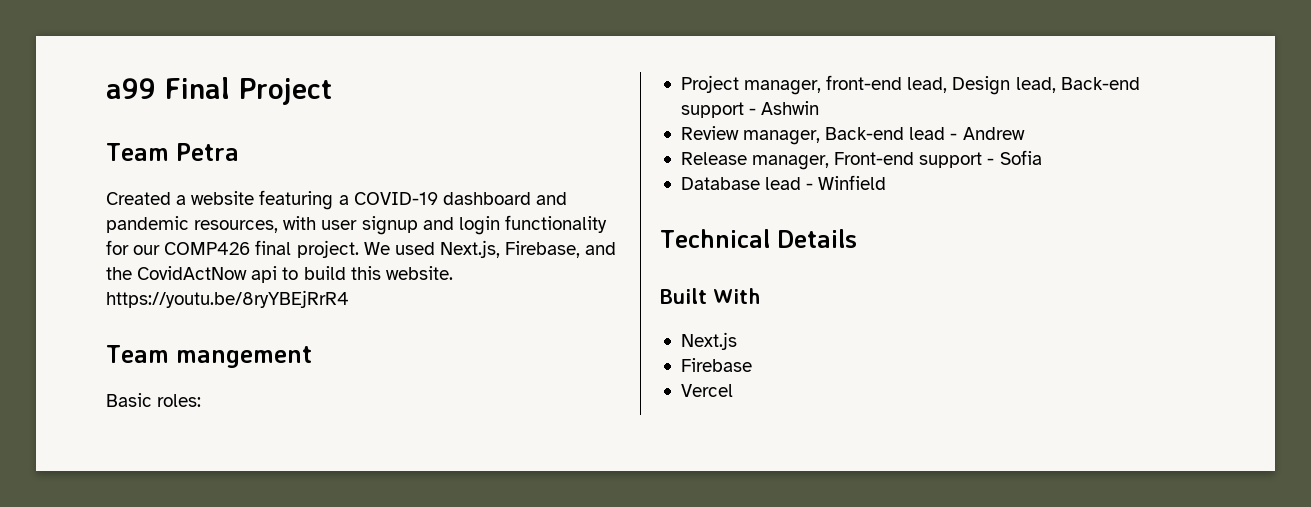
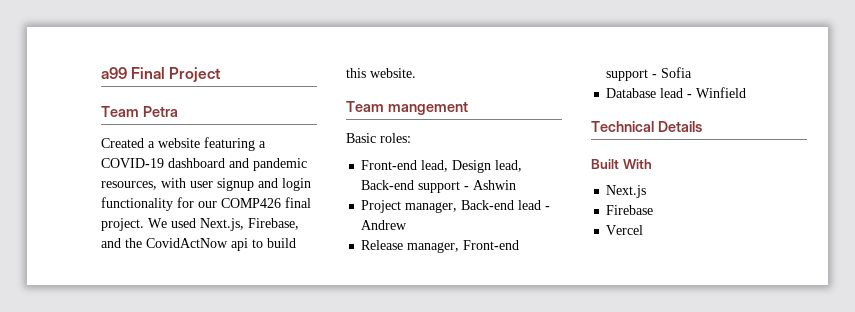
[106,290,349,308] https://youtu.be/8ryYBEjRrR4 -> (416, 73) none
[680,75,903,95] Project manager, front-end -> [361,160,418,170] Front-end
[680,126,739,140] Review -> [361,200,402,213] Project

